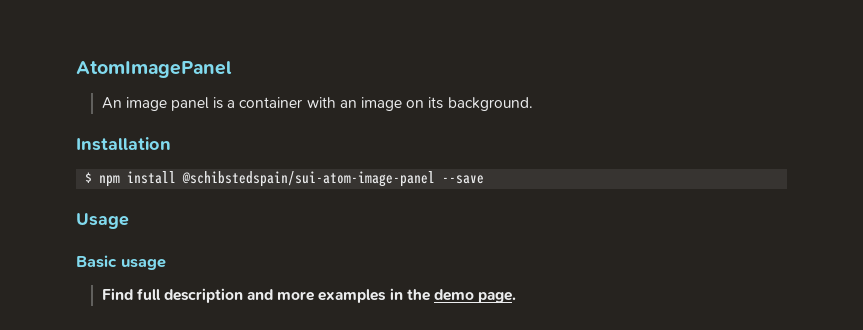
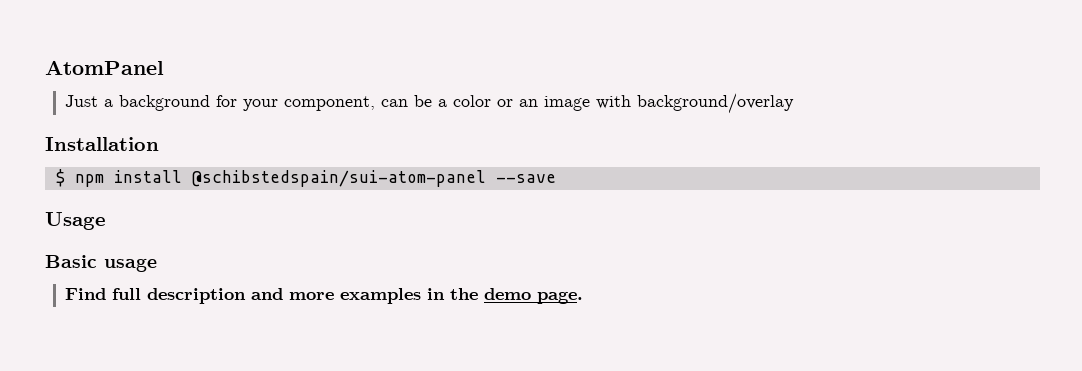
[76,61,232,78] [101,97,533,111] AtomImagePanel // An image panel is a container with an image on its background. -> [45,60,164,75] [65,93,795,114] AtomPanel // Just a background for your component, can be a color or an image with background/overlay
[182,171,436,187] @schibstedspain/sui-atom-image-panel -> [191,170,486,187] @schibstedspain/sui-atom-panel

